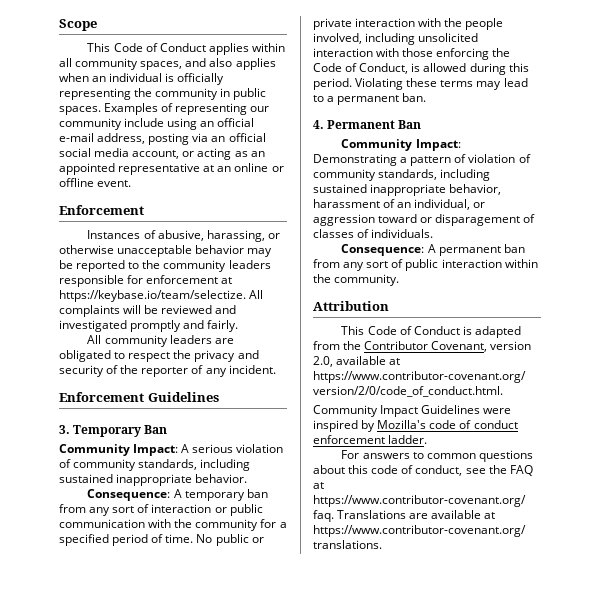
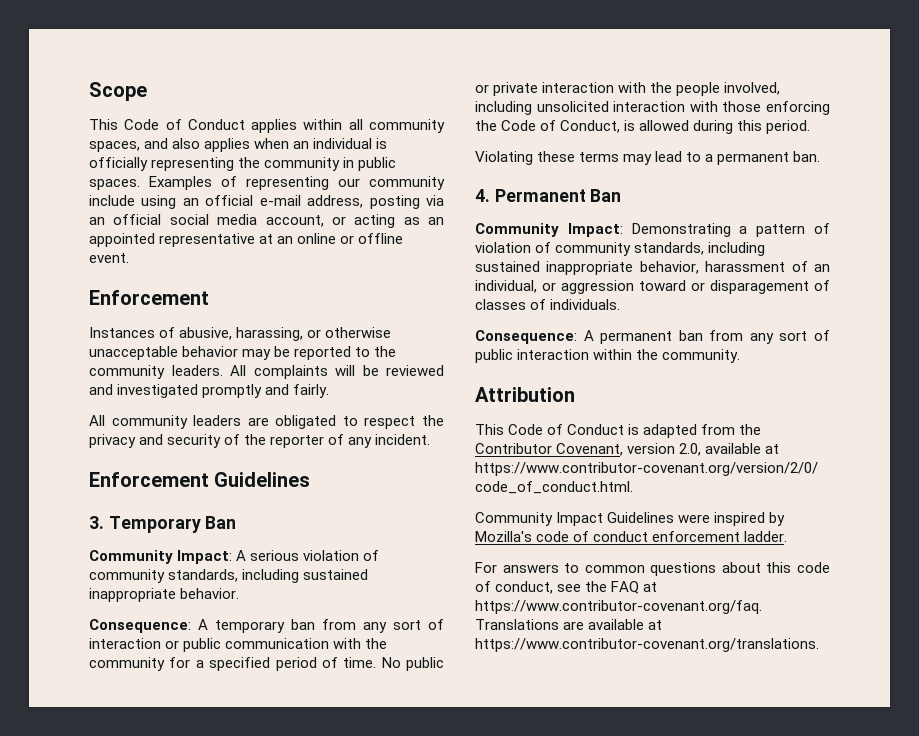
[228,260,271,269] [59,275,233,287] [59,290,246,302] leaders responsible for enforcement at https://keybase.io/team/selectize. -> [171,365,223,376] leaders.
(352, 84) none -> (811, 127) //

